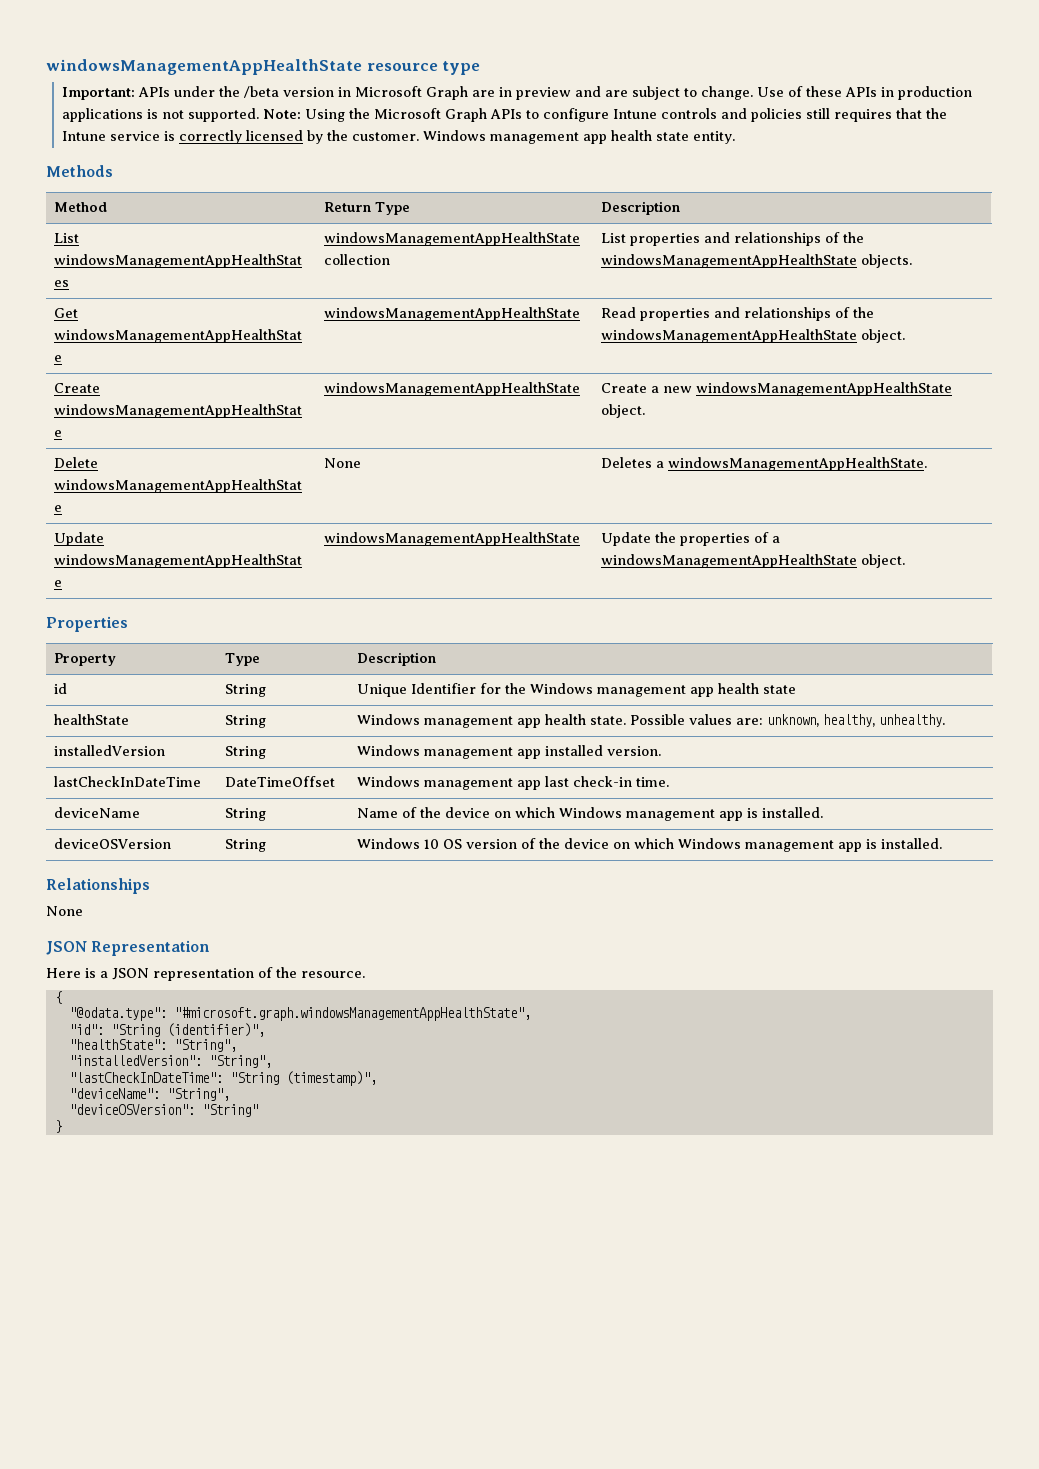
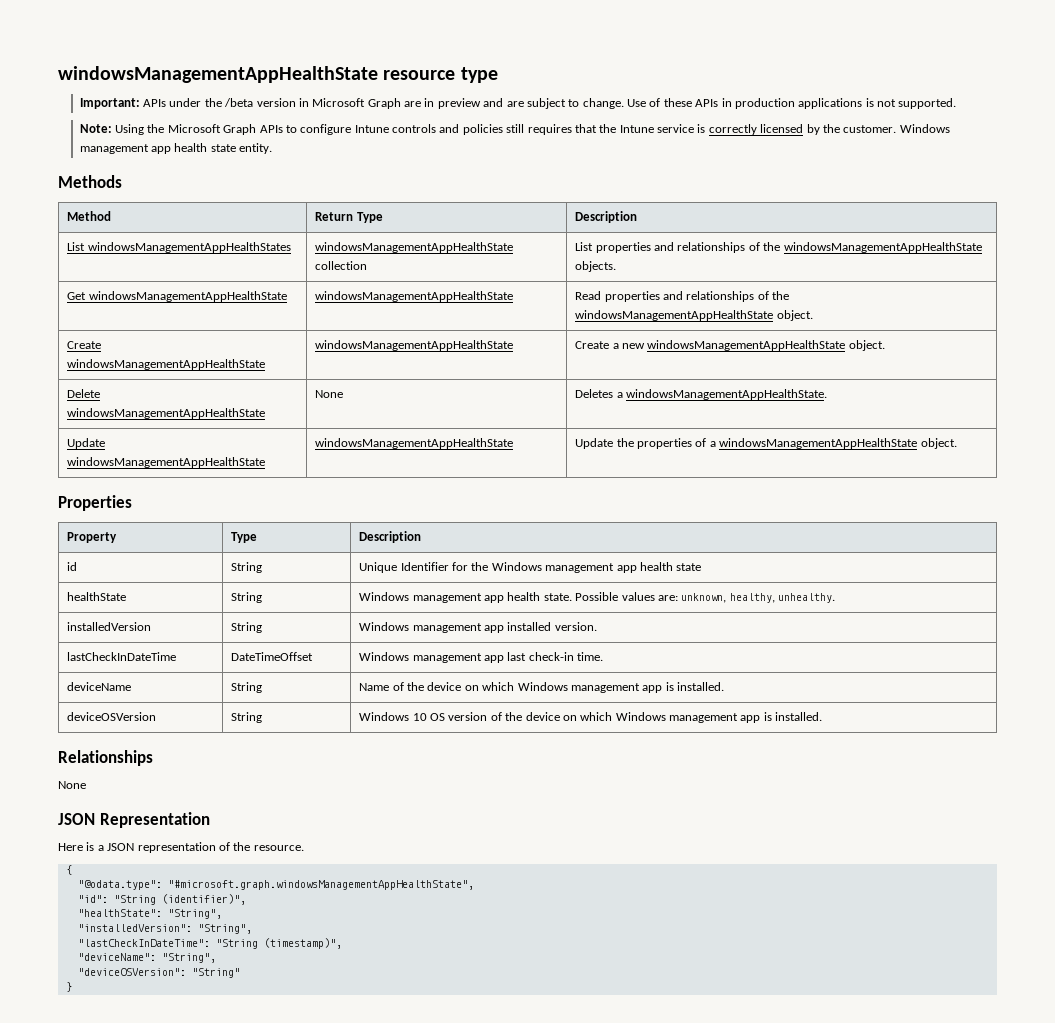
(259, 115) none -> (957, 103) //

